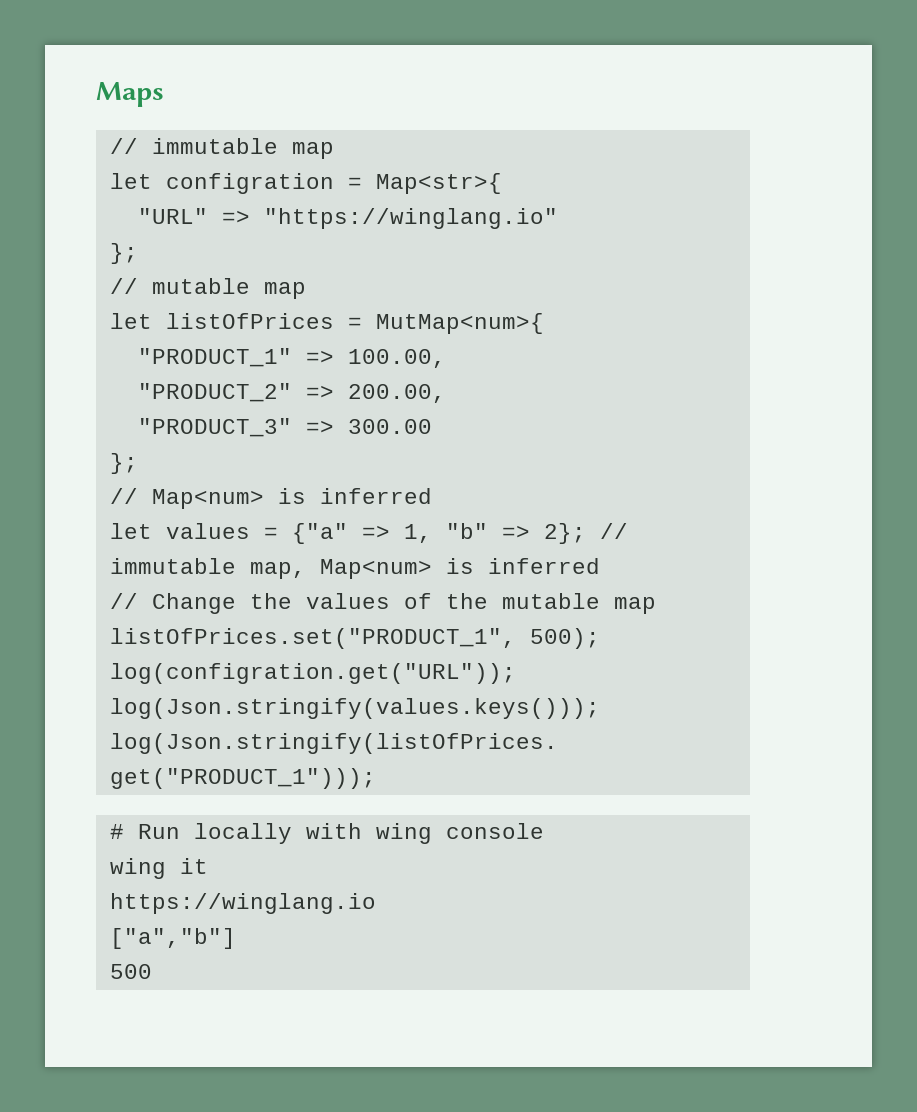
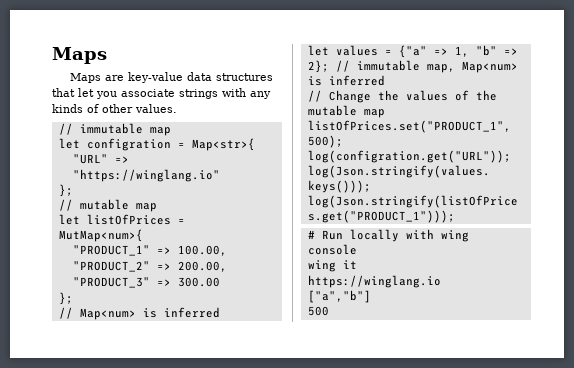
[96,82,164,107] Maps -> [52,47,107,64] [69,72,273,83] [52,88,271,99] [52,104,177,113] Maps // Maps are key-value data structures that let you associate strings with any kinds of other values.

